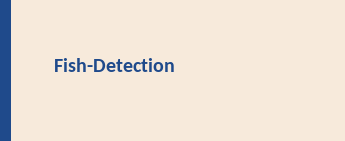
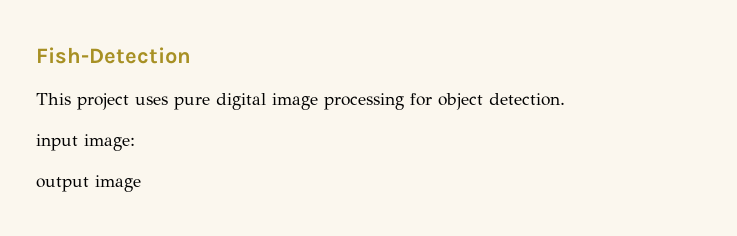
(175, 65) none -> [36,93,565,110] [36,134,135,151] [36,175,141,192] // This project uses pure digital image processing for object detection. // input image: // output image

